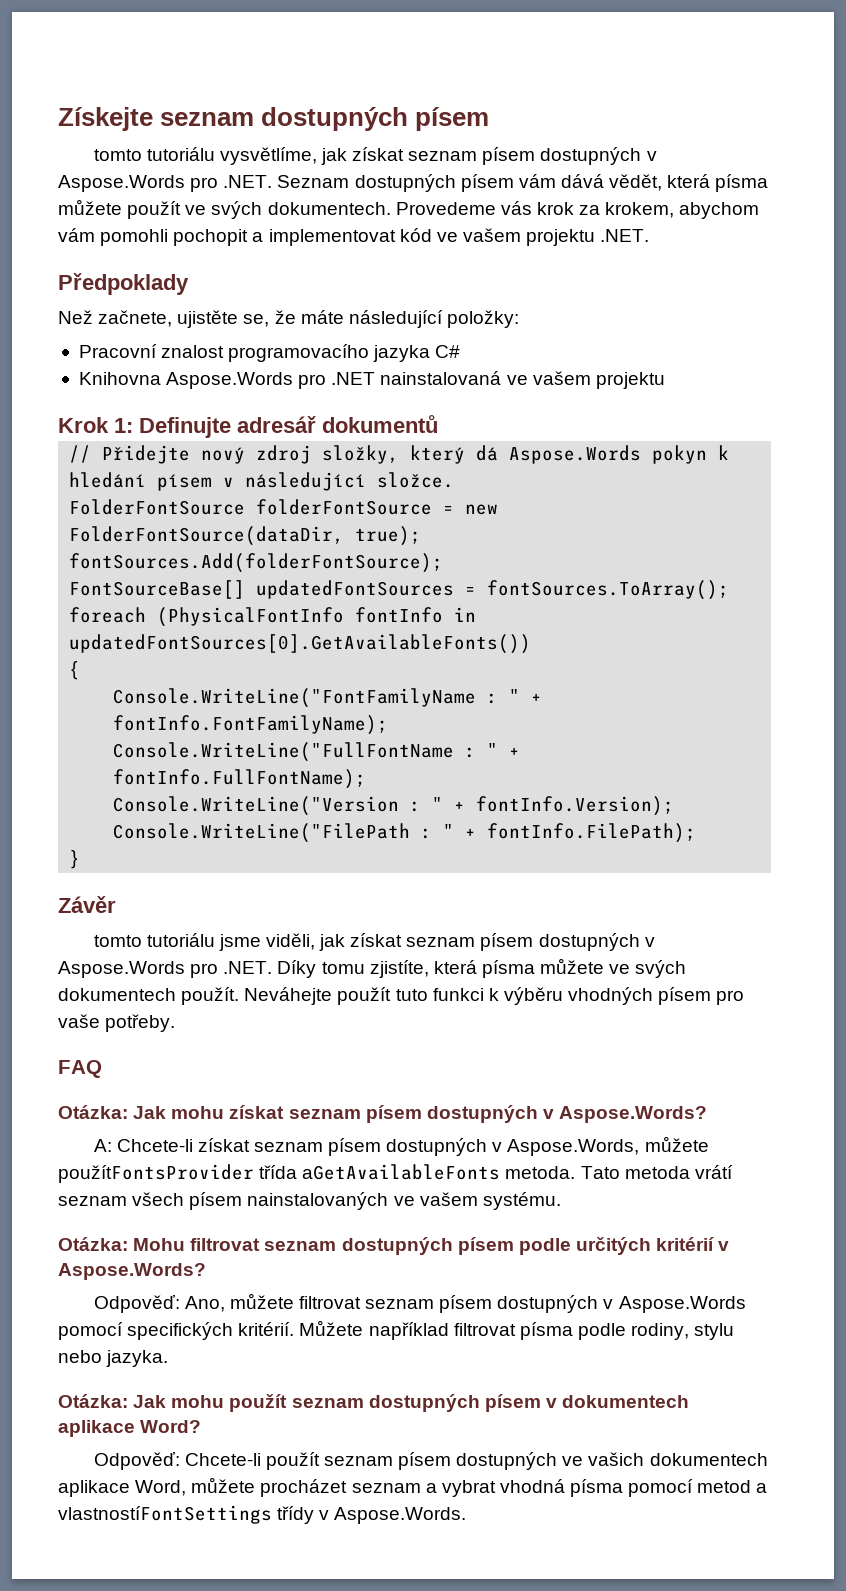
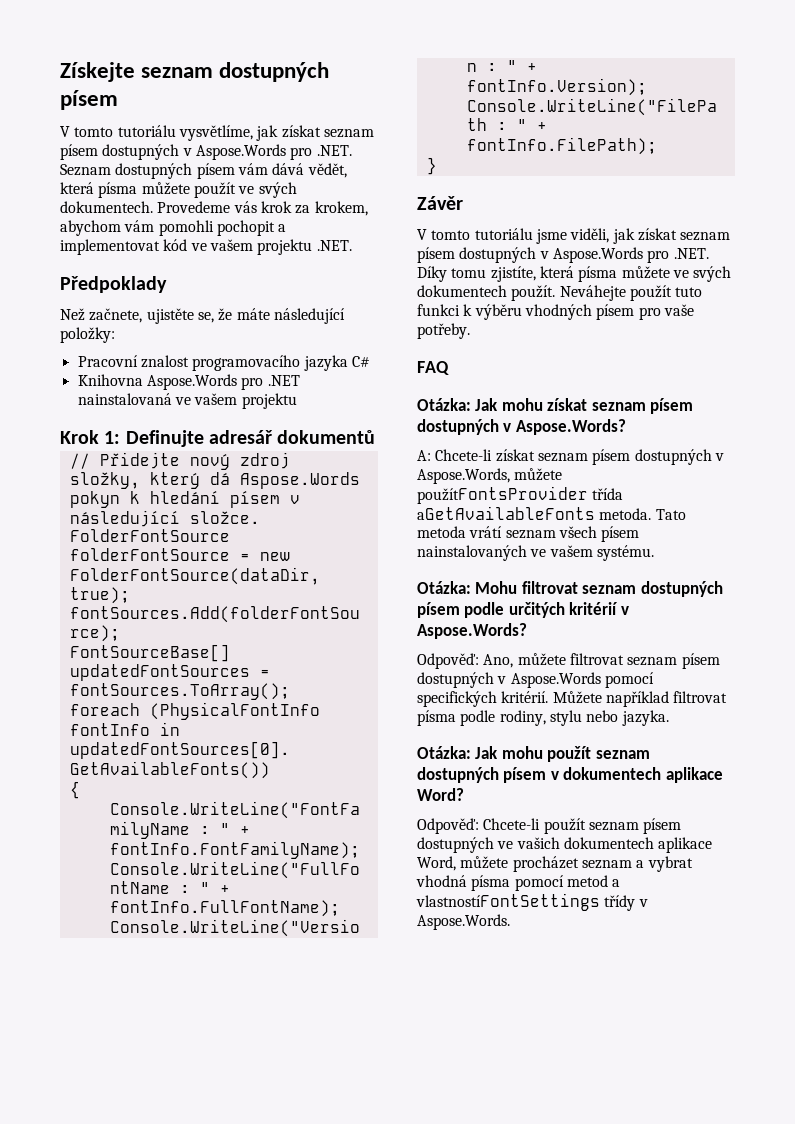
(490, 119) none -> [60,126,70,137] V
(116, 904) none -> [417,229,427,240] V

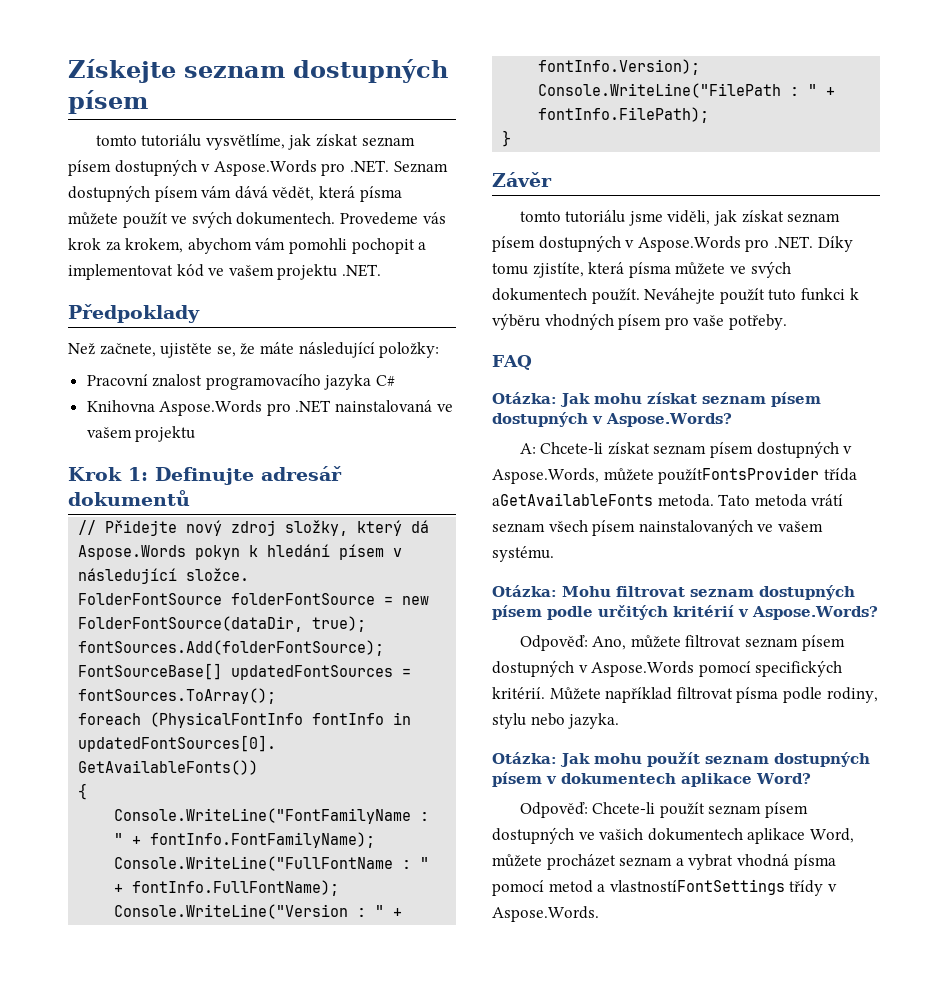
[60,126,70,137] V -> (148, 102) none
[417,229,427,240] V -> (552, 179) none

